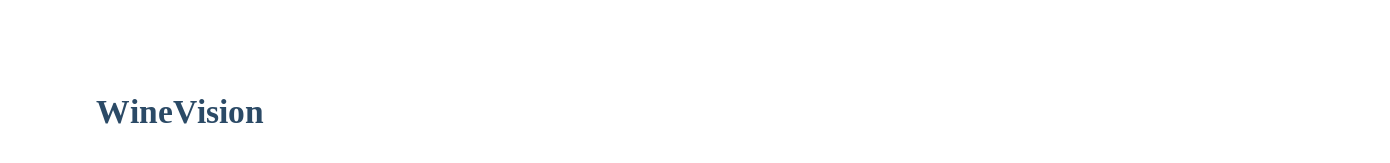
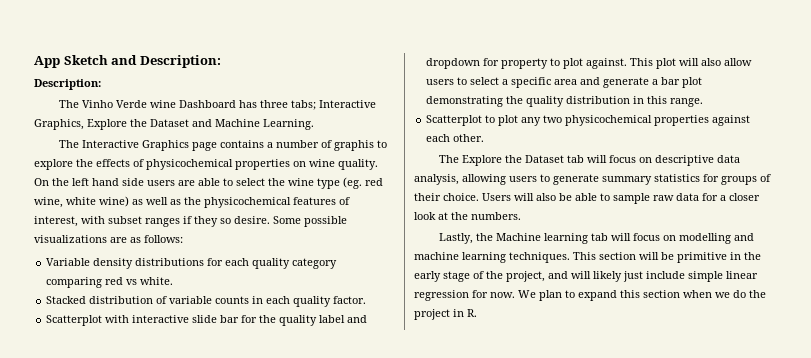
[96,99,264,124] WineVision -> [34,55,221,68] [34,79,101,90] [59,100,377,110] [34,119,314,130] [59,140,388,151] [34,159,378,170] [34,177,383,189] [34,196,350,208] [34,216,347,227] [34,235,183,243] [46,258,338,269] [46,277,174,288] [46,296,367,307] [46,315,368,326] [426,58,753,69] [426,77,703,88] [426,96,704,107] [426,115,751,126] [426,134,485,142] [439,155,741,166] [414,174,771,185] [414,193,760,204] [414,212,521,220] [439,233,755,244] [414,252,761,263] [414,271,758,282] [414,290,766,301] [414,309,477,320] App Sketch and Description: // Description: // The Vinho Verde wine Dashboard has three tabs; Interactive Graphics, Explore the Dataset and Machine Learning. // The Interactive Graphics page contains a number of graphis to explore the effects of physicochemical properties on wine quality. On the left hand side users are able to select the wine type (eg. red wine, white wine) as well as the physicochemical features of interest, with subset ranges if they so desire. Some possible visualizations are as follows: // Variable density distributions for each quality category comparing red vs white. // Stacked distribution of variable counts in each quality factor. // Scatterplot with interactive slide bar for the quality label and dropdown for property to plot against. This plot will also allow users to select a specific area and generate a bar plot demonstrating the quality distribution in this range. // Scatterplot to plot any two physicochemical properties against each other. // The Explore the Dataset tab will focus on descriptive data analysis, allowing users to generate summary statistics for groups of their choice. Users will also be able to sample raw data for a closer look at the numbers. // Lastly, the Machine learning tab will focus on modelling and machine learning techniques. This section will be primitive in the early stage of the project, and will likely just include simple linear regression for now. We plan to expand this section when we do the project in R.

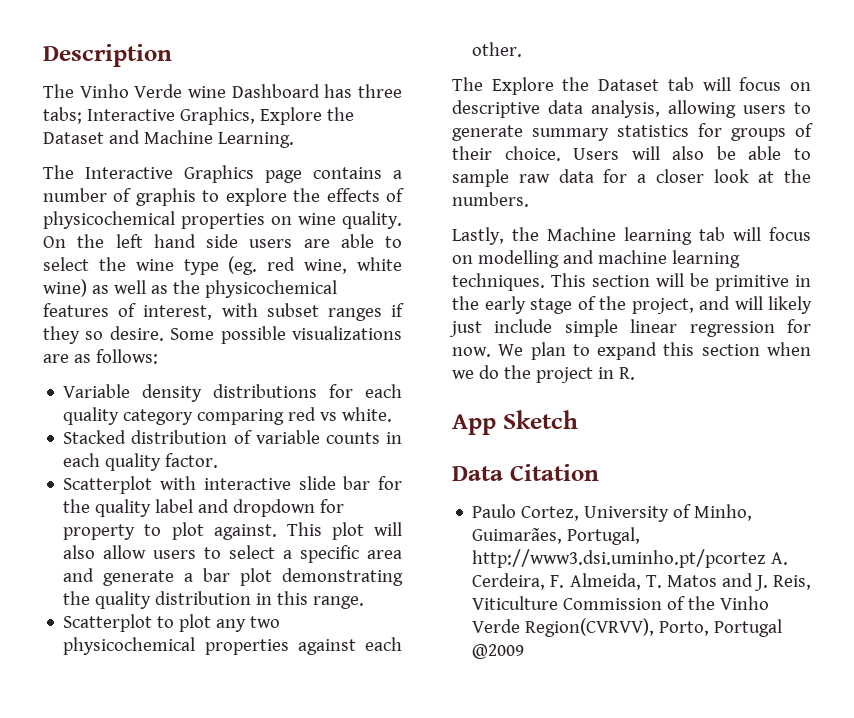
[34,55,221,68] [34,79,101,90] App Sketch and Description: // Description: -> [43,44,172,67] Description
(477, 313) none -> [452,410,578,435] [452,464,599,481] [472,504,753,522] [472,527,641,545] [472,549,789,568] [472,573,811,591] [472,596,770,610] [472,618,783,637] [472,644,525,659] // App Sketch // Data Citation // Paulo Cortez, University of Minho, Guimarães, Portugal, http://www3.dsi.uminho.pt/pcortez A. Cerdeira, F. Almeida, T. Matos and J. Reis, Viticulture Commission of the Vinho Verde Region(CVRVV), Porto, Portugal @2009

